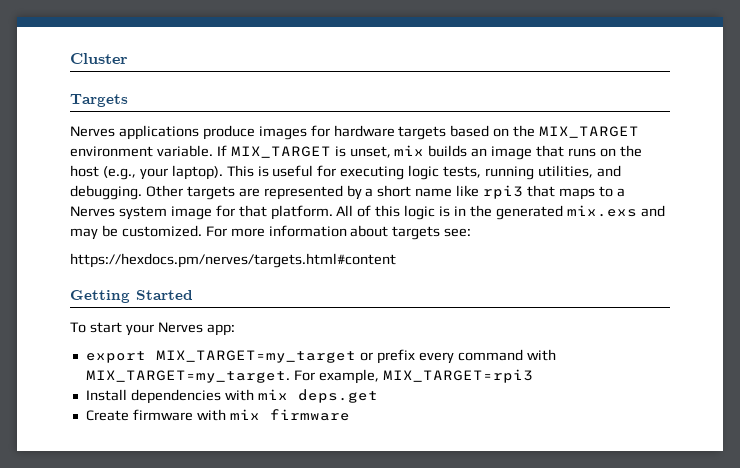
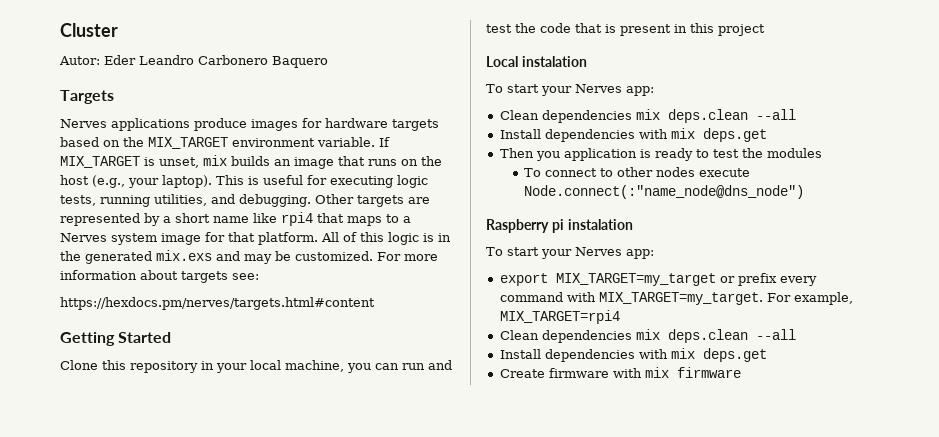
(128, 58) none -> [59,55,328,68] // Autor: Eder Leandro Carbonero Baquero
[483,185,524,199] rpi3 -> [281,212,313,226] rpi4
(193, 295) none -> [60,360,452,373] [486,23,765,36] [486,56,587,67] [486,84,654,96] [499,109,796,123] [499,128,767,142] [499,148,822,161] [523,167,750,177] [523,185,804,199] [486,219,633,233] // Clone this repository in your local machine, you can run and test the code that is present in this project // Local instalation // To start your Nerves app: // Clean dependencies mix deps.clean --all // Install dependencies with mix deps.get // Then you application is ready to test the modules // To connect to other nodes execute Node.connect(:"name_node@dns_node") // Raspberry pi instalation
[382,369,533,383] MIX_TARGET=rpi3 -> [499,310,620,324] [499,329,796,343] MIX_TARGET=rpi4 // Clean dependencies mix deps.clean --all

